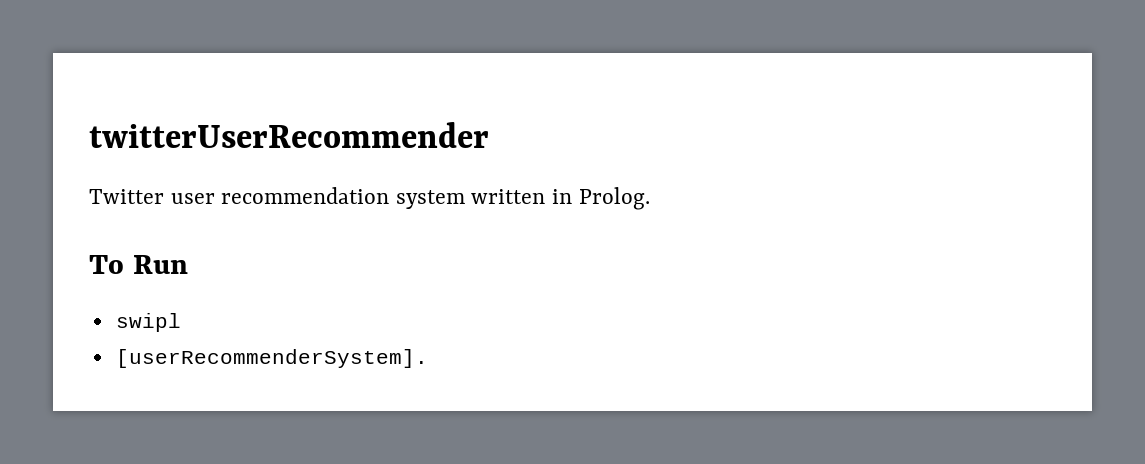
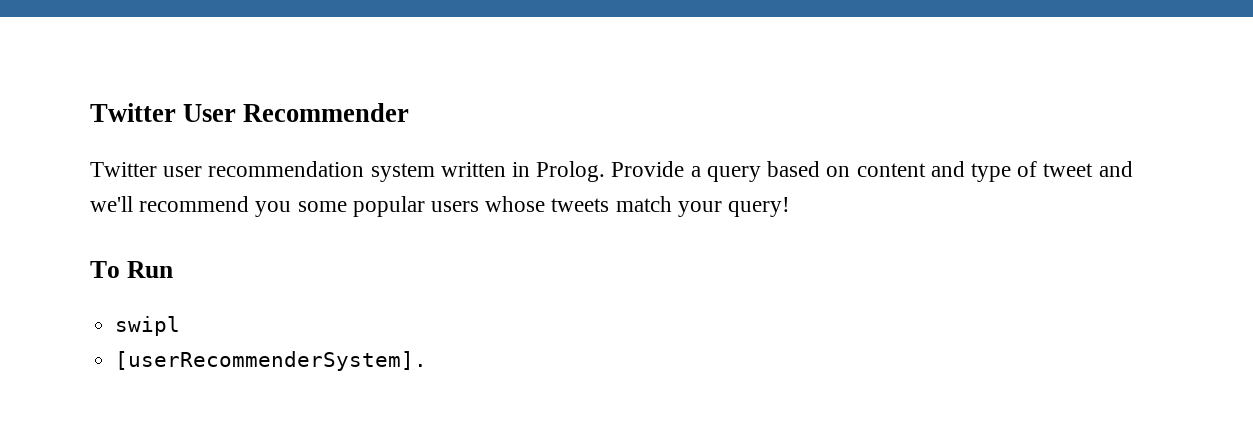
[89,122,489,148] twitterUserRecommender -> [90,103,410,122] Twitter User Recommender
(650, 198) none -> [611,161,1133,182] [90,196,791,217] Provide a query based on content and type of tweet and we'll recommend you some popular users whose tweets match your query!

